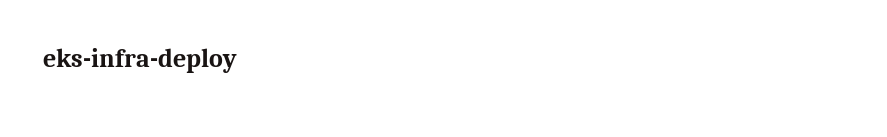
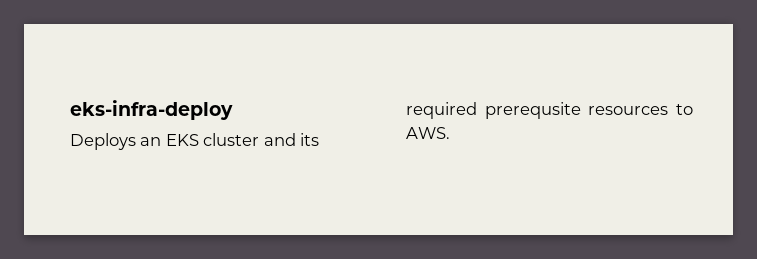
(237, 60) none -> [70,133,320,150] [406,102,693,119] [406,127,450,139] // Deploys an EKS cluster and its required prerequsite resources to AWS.

